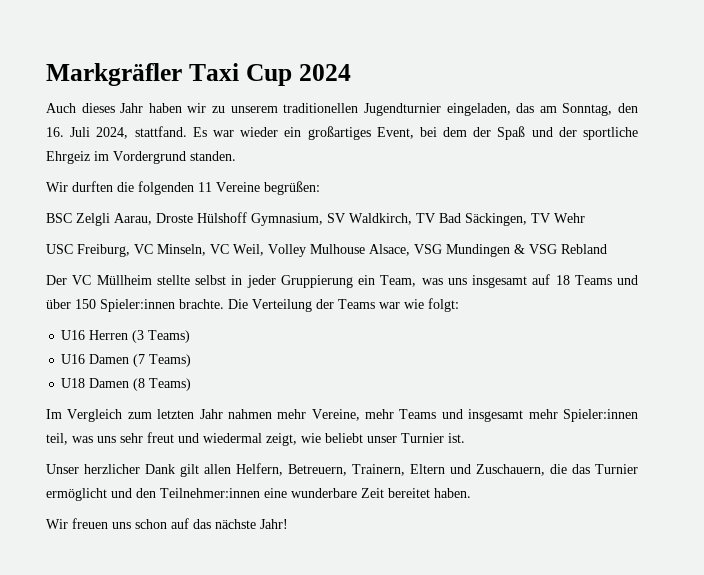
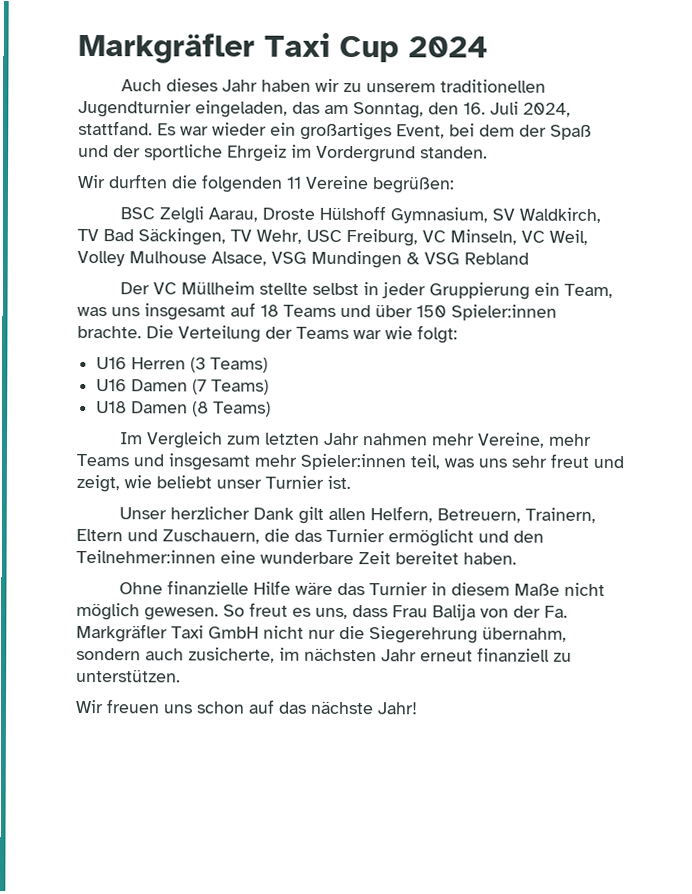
[554,213,585,223] Wehr // -> [256,229,302,244] Wehr,
[203,433,262,443] wiedermal -> (624, 462) none
(471, 493) none -> [119,580,606,596] [76,602,568,621] [76,623,567,644] [76,647,572,663] [76,668,181,683] // Ohne finanzielle Hilfe wäre das Turnier in diesem Maße nicht möglich gewesen. So freut es uns, dass Frau Balija von der Fa. Markgräfler Taxi GmbH nicht nur die Siegerehrung übernahm, sondern auch zusicherte, im nächsten Jahr erneut finanziell zu unterstützen.

